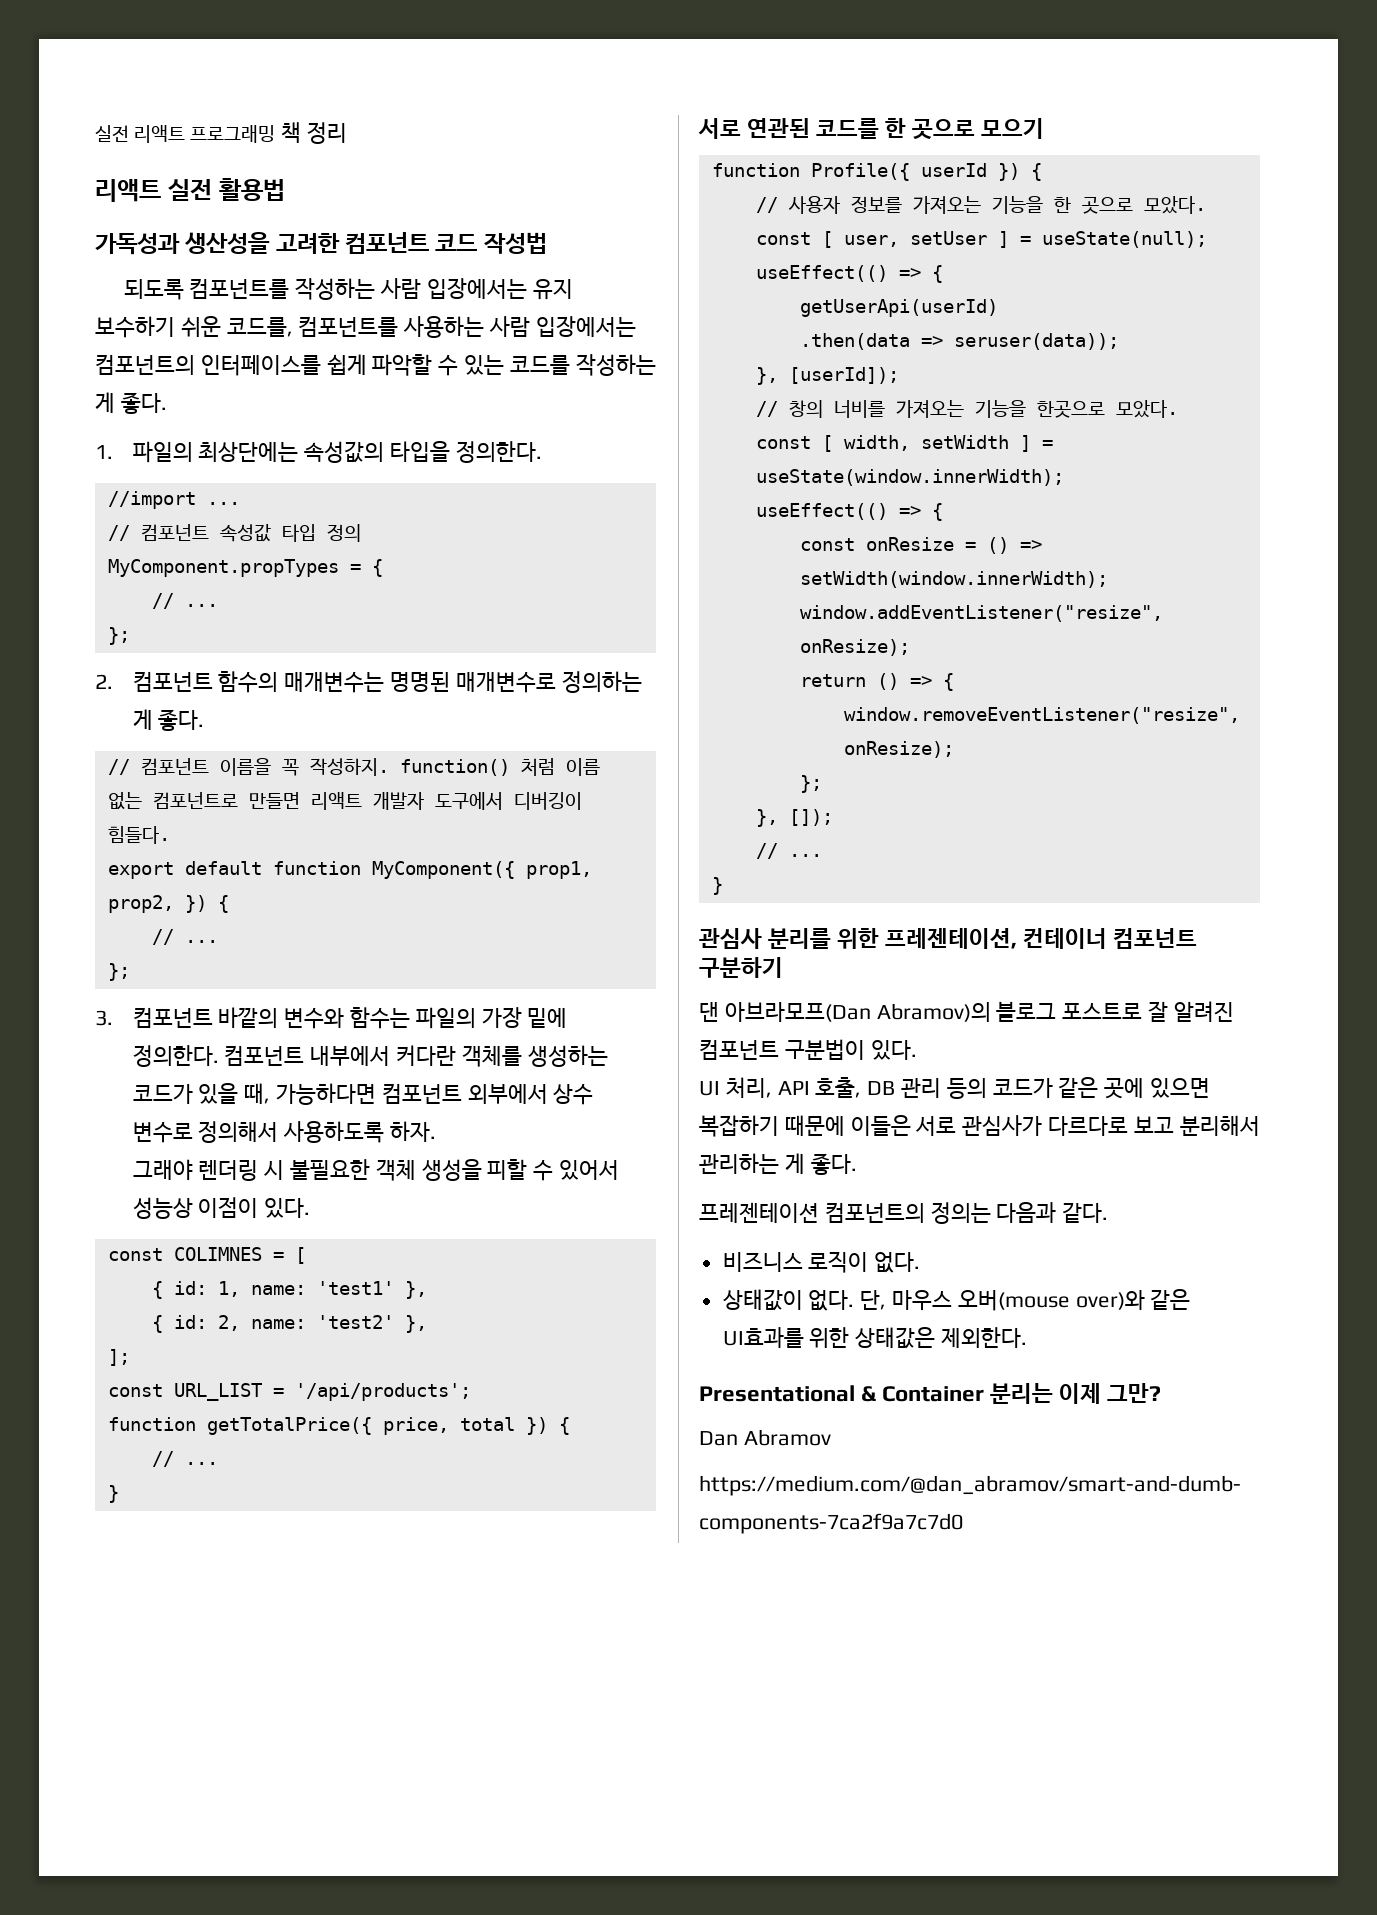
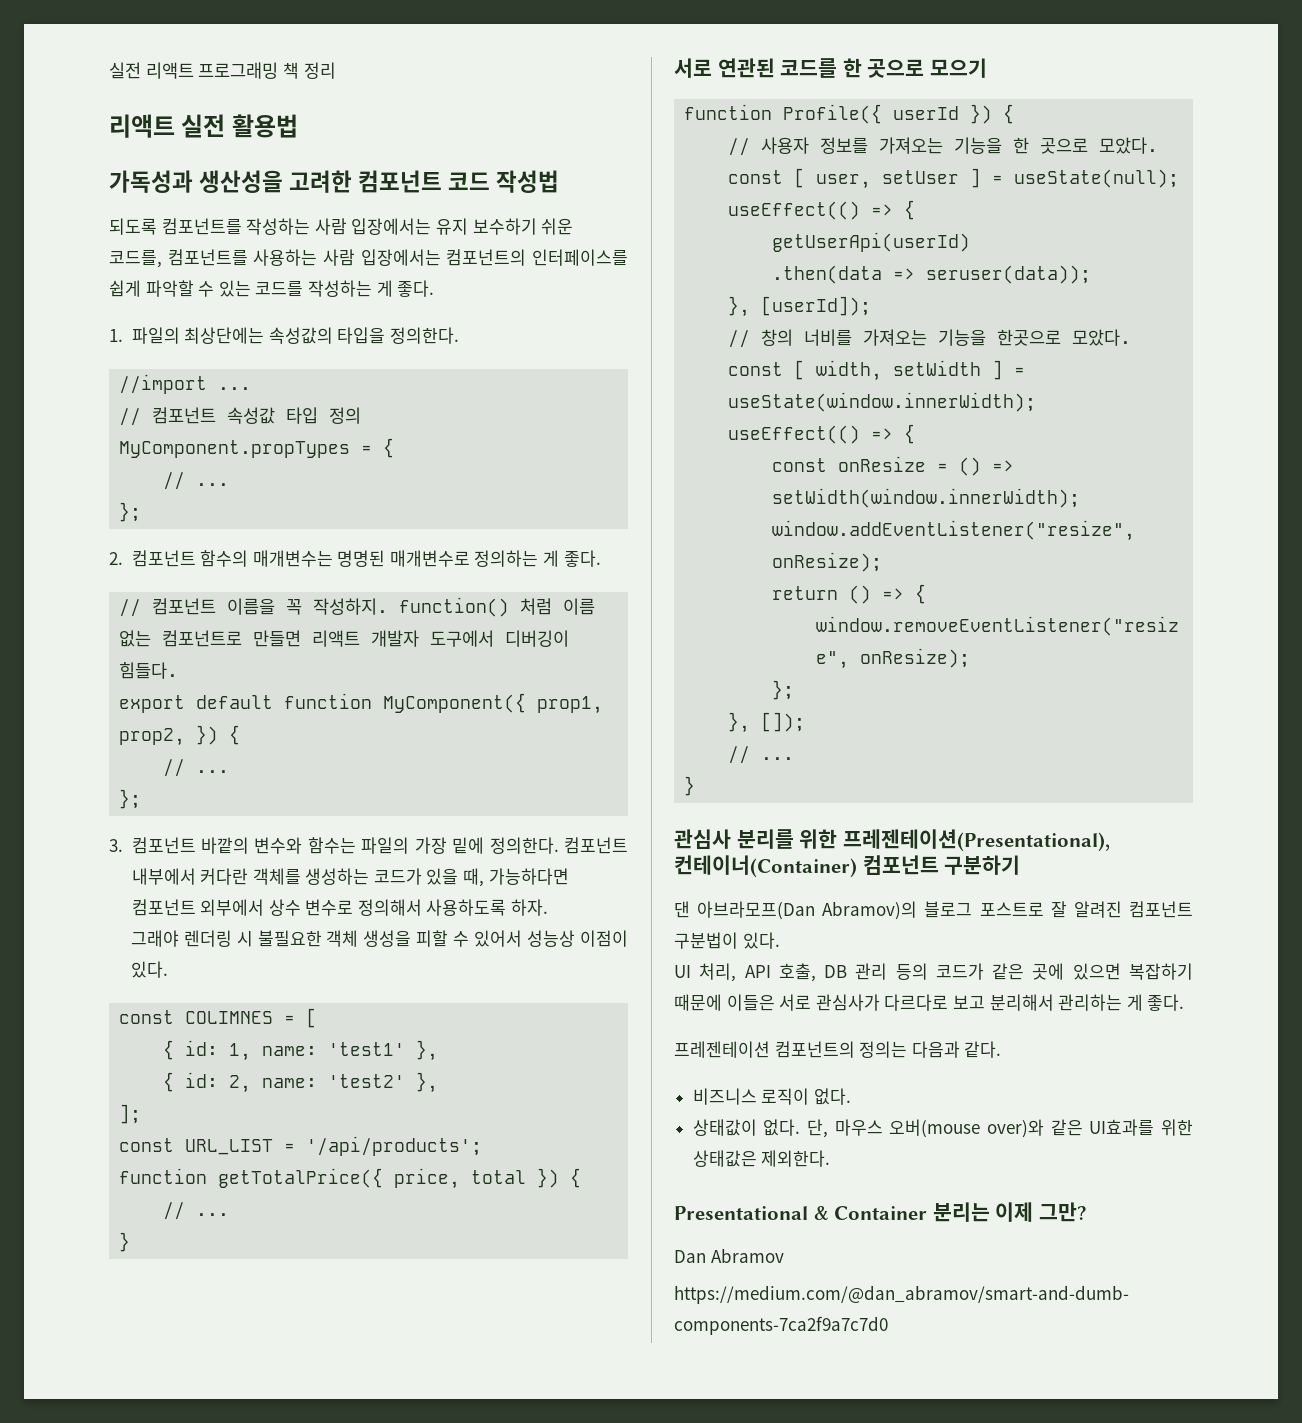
[885,928,1108,949] 프레젠테이션, 컨테이너 -> [842,829,1110,852] [674,855,857,878] 프레젠테이션(Presentational), 컨테이너(Container)

